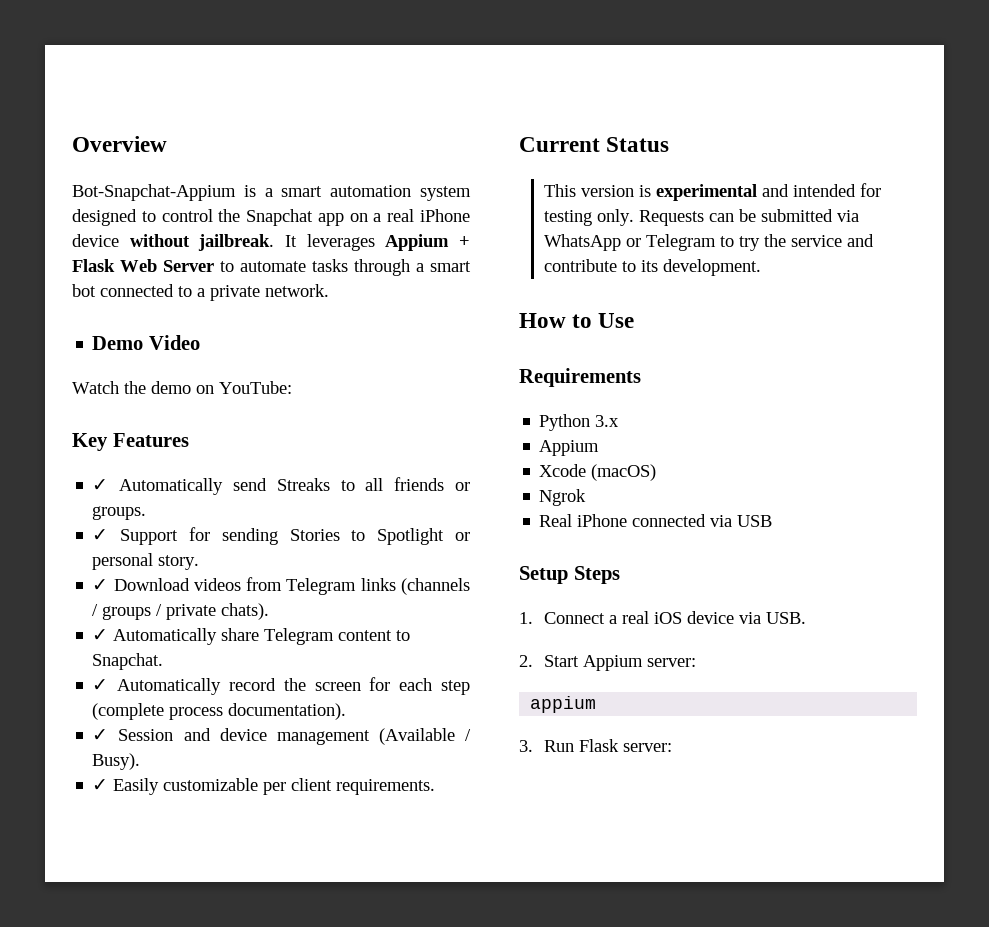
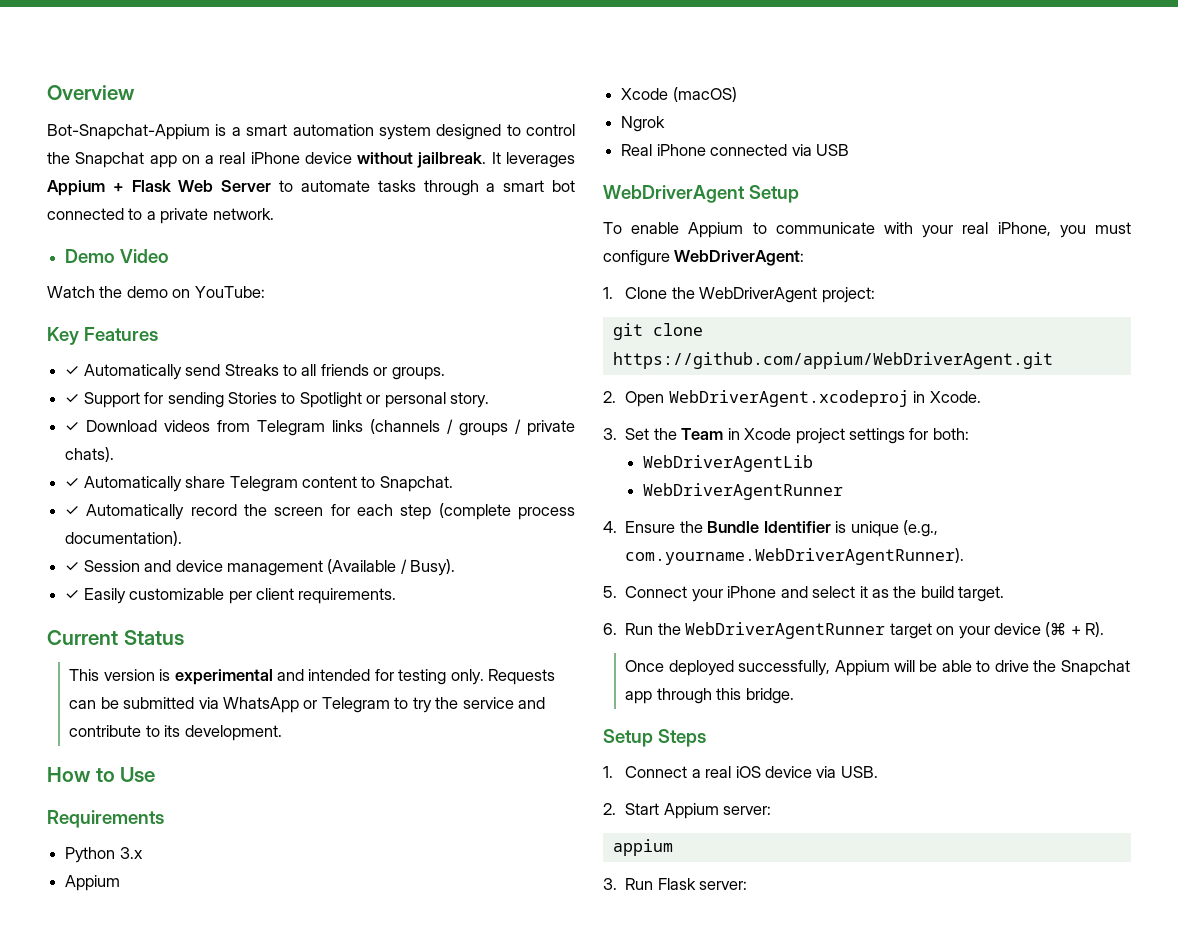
(773, 521) none -> [603,185,799,203] [603,222,1131,238] [603,250,805,266] [603,287,875,303] [612,323,703,340] [612,352,1053,369] [603,390,981,407] [603,428,969,444] [643,455,814,472] [643,483,844,500] [603,520,938,537] [625,548,965,565] [603,586,1005,602] [603,622,1105,639] [625,660,1130,676] [625,688,794,704] // WebDriverAgent Setup // To enable Appium to communicate with your real iPhone, you must configure WebDriverAgent: // 1. Clone the WebDriverAgent project: // git clone https://github.com/appium/WebDriverAgent.git // 2. Open WebDriverAgent.xcodeproj in Xcode. // 3. Set the Team in Xcode project settings for both: // WebDriverAgentLib // WebDriverAgentRunner // 4. Ensure the Bundle Identifier is unique (e.g., com.yourname.WebDriverAgentRunner). // 5. Connect your iPhone and select it as the build target. // 6. Run the WebDriverAgentRunner target on your device (⌘ + R). // Once deployed successfully, Appium will be able to drive the Snapchat app through this bridge.

